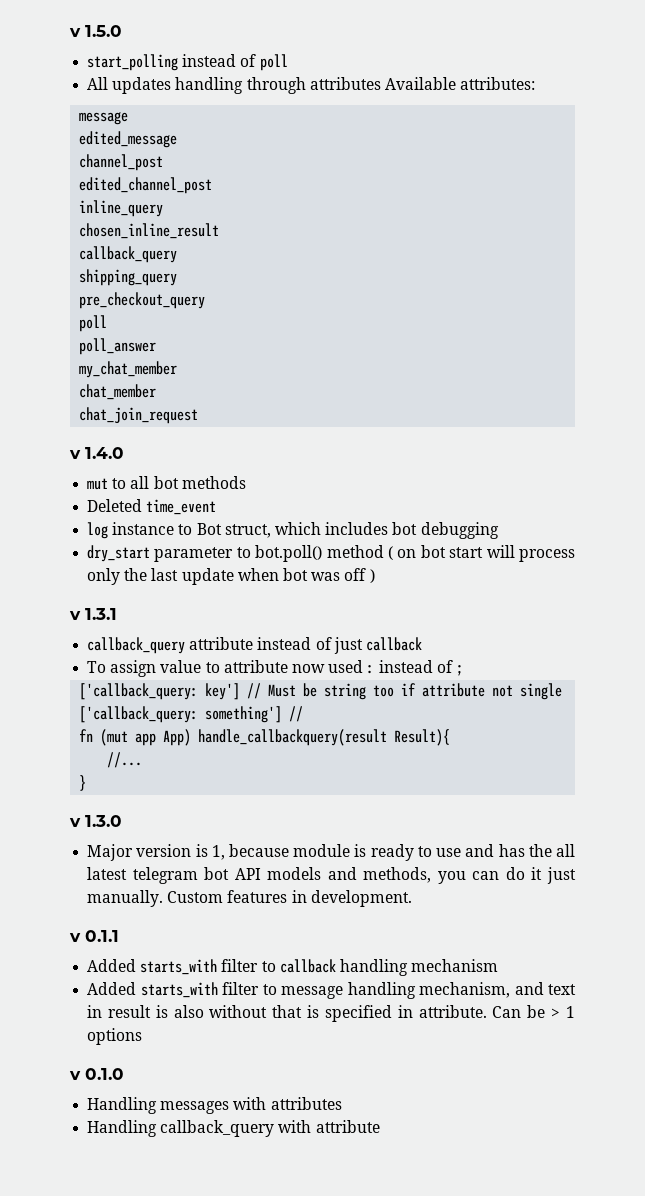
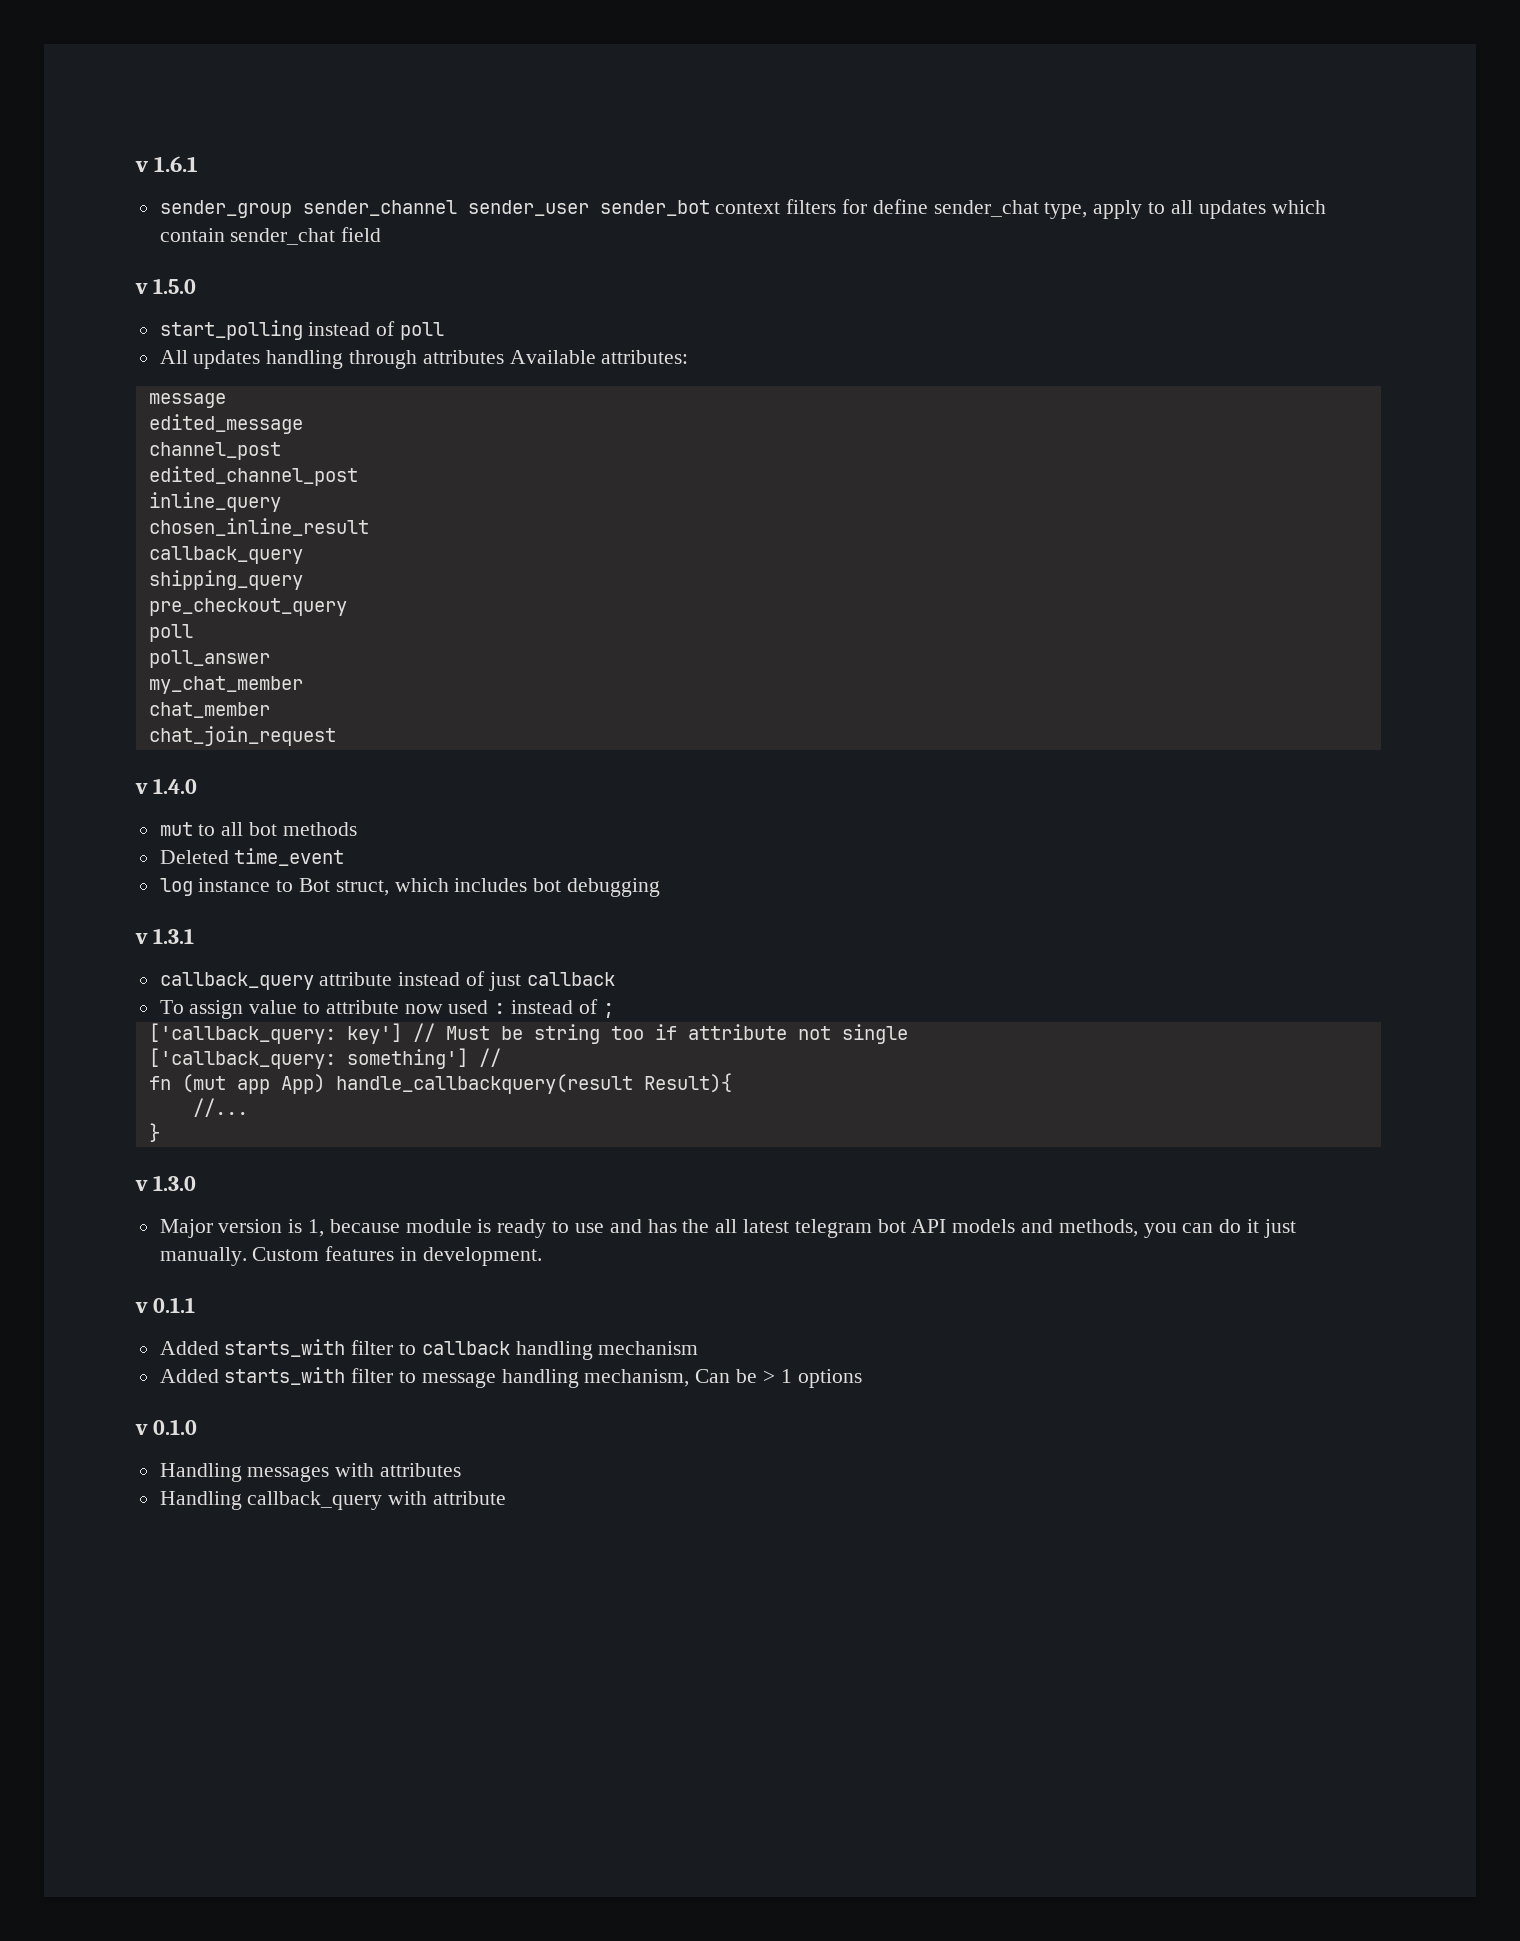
[69,28,81,37] v -> [135,156,199,172] [159,199,1326,219] [159,227,382,245] [135,283,148,294] v 1.6.1 // sender_group sender_channel sender_user sender_bot context filters for define sender_chat type, apply to all updates which contain sender_chat field // v
[87,545,575,562] [87,568,375,585] // dry_start parameter to bot.poll() method ( on bot start will process only the last update when bot was off ) -> (661, 887) none
[514,982,576,995] [87,1005,487,1022] and text in result is also without that is specified in attribute. -> (690, 1378) none

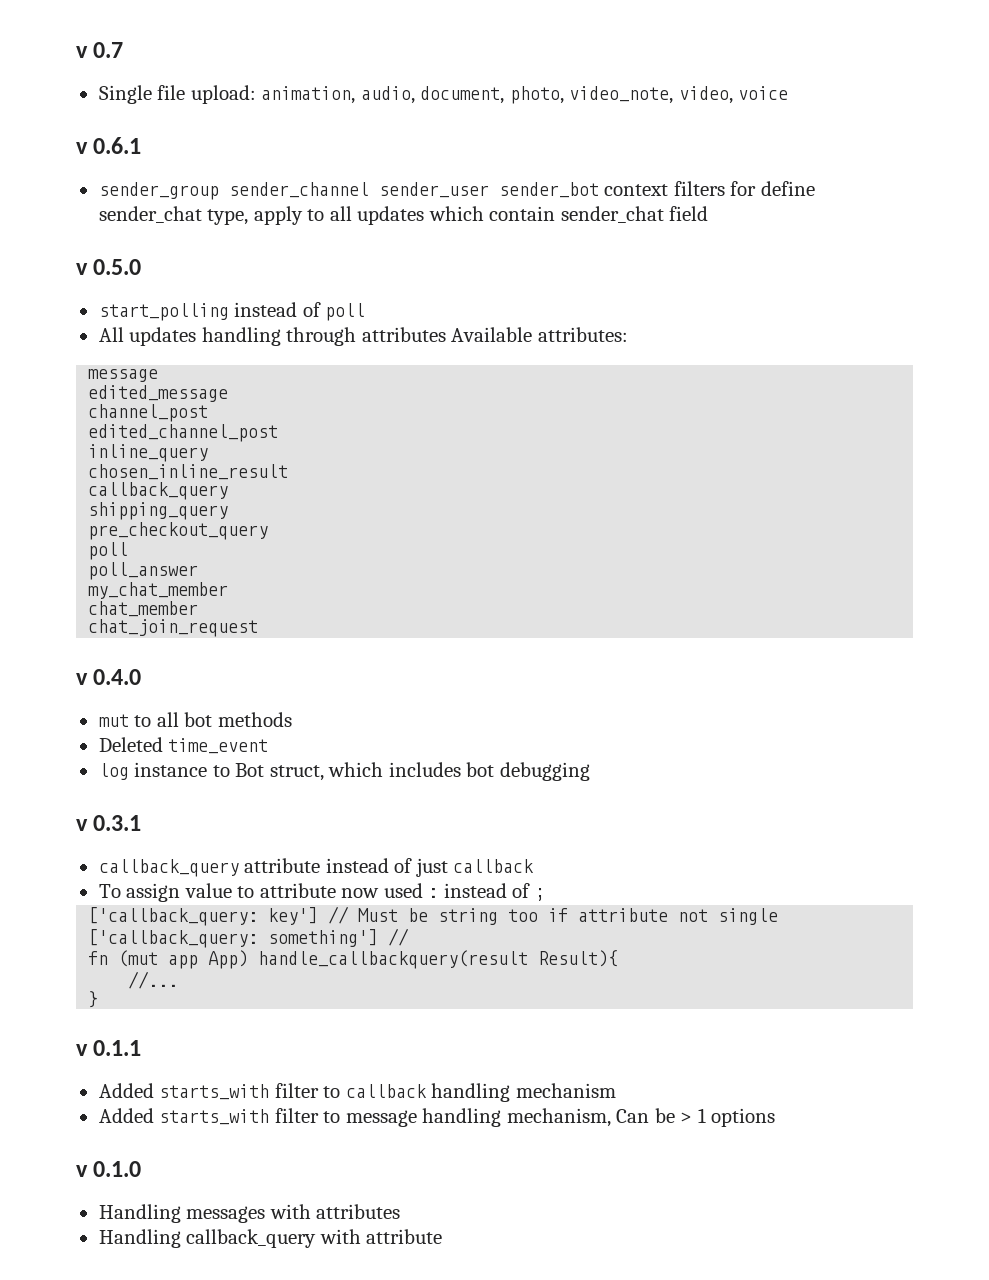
[135,156,199,172] v 1.6.1 -> [76,42,124,58] [98,85,789,104] [76,137,142,154] v 0.7 // Single file upload: animation, audio, document, photo, video_note, video, voice // v 0.6.1
[152,278,196,294] 1.5.0 -> [93,259,142,275] 0.5.0
[152,778,197,794] 1.4.0 -> [93,669,142,685] 0.4.0
[152,928,194,944] 1.3.1 -> [93,815,142,831] 0.3.1
[135,1175,196,1191] [159,1219,1296,1238] [159,1246,542,1266] // v 1.3.0 // Major version is 1, because module is ready to use and has the all latest telegram bot API models and methods, you can do it just manually. Custom features in development. -> (99, 999) none

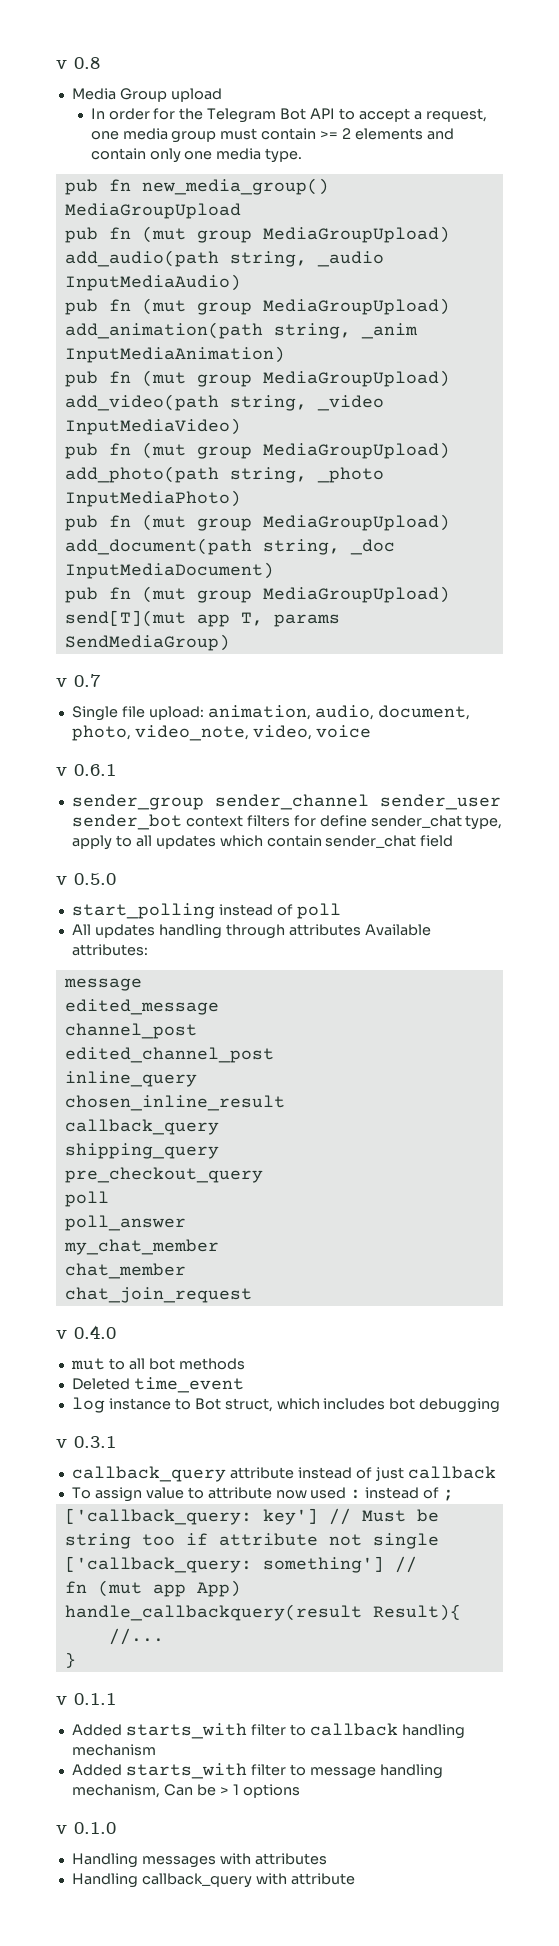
[76,46,88,58] v -> [56,57,100,69] [71,88,222,102] [90,108,487,123] [90,128,454,143] [90,148,303,163] [64,178,329,195] [64,203,241,219] [64,226,450,243] [64,250,384,267] [64,274,241,291] [64,298,450,315] [64,322,418,339] [64,346,285,363] [64,370,450,387] [64,394,384,411] [64,418,241,435] [64,442,450,459] [64,466,384,483] [64,490,241,507] [64,514,450,531] [64,538,395,555] [64,562,274,579] [64,586,450,603] [64,610,340,627] [64,634,230,651] [56,678,67,687] v 0.8 // Media Group upload // In order for the Telegram Bot API to accept a request, one media group must contain >= 2 elements and contain only one media type. // pub fn new_media_group() MediaGroupUpload // pub fn (mut group MediaGroupUpload) add_audio(path string, _audio InputMediaAudio) // pub fn (mut group MediaGroupUpload) add_animation(path string, _anim InputMediaAnimation) // pub fn (mut group MediaGroupUpload) add_video(path string, _video InputMediaVideo) // pub fn (mut group MediaGroupUpload) add_photo(path string, _photo InputMediaPhoto) // pub fn (mut group MediaGroupUpload) add_document(path string, _doc InputMediaDocument) // pub fn (mut group MediaGroupUpload) send[T](mut app T, params SendMediaGroup) // v

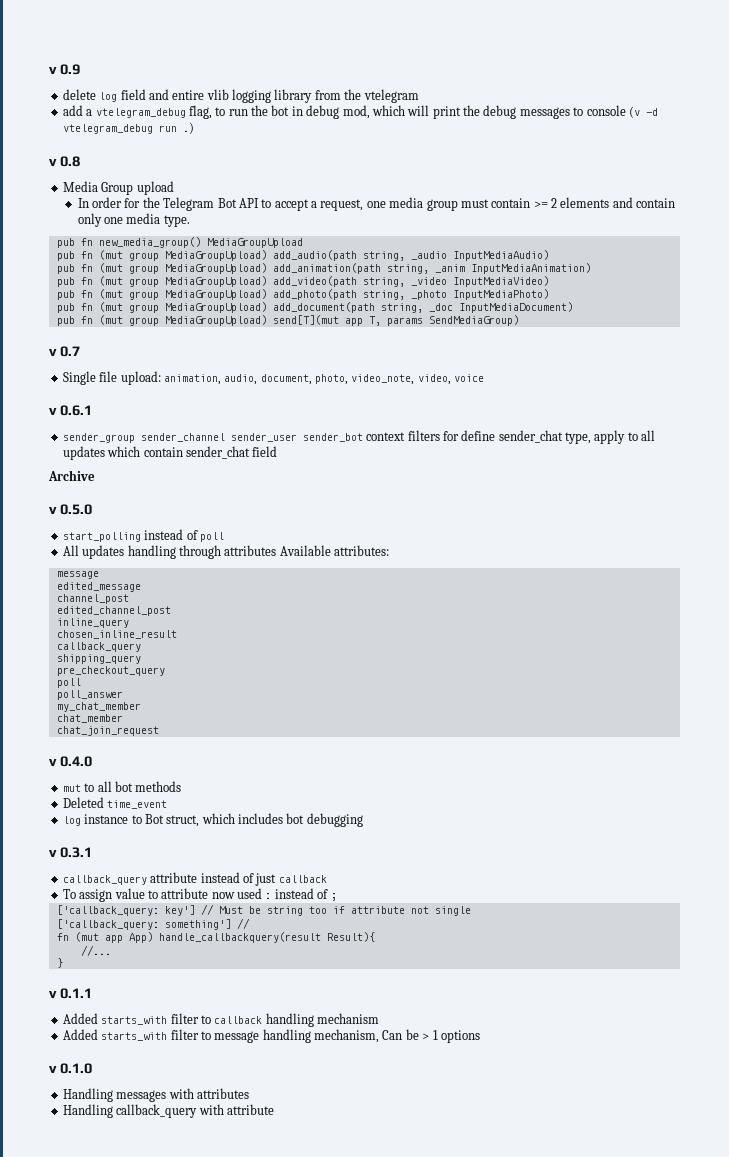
[56,60,67,69] v -> [49,64,80,75] [62,89,419,103] [62,105,658,119] [62,122,194,134] [49,158,57,166] v 0.9 // delete log field and entire vlib logging library from the vtelegram // add a vtelegram_debug flag, to run the bot in debug mod, which will print the debug messages to console (v -d vtelegram_debug run .) // v
(454, 841) none -> [48,470,95,481] // Archive

